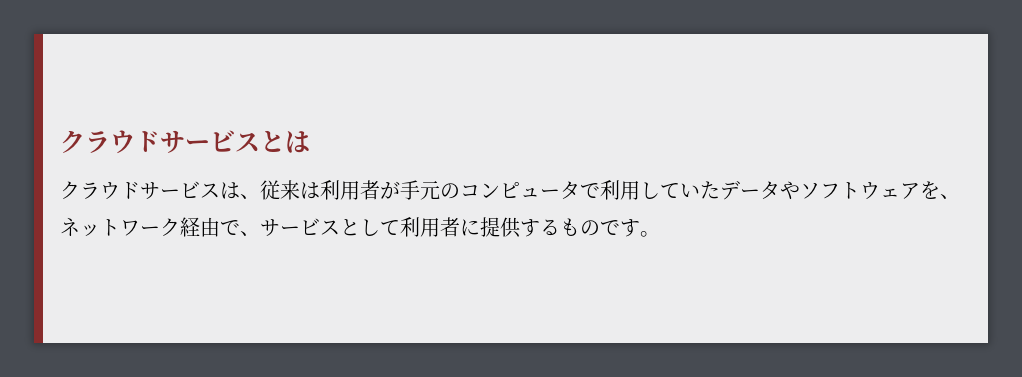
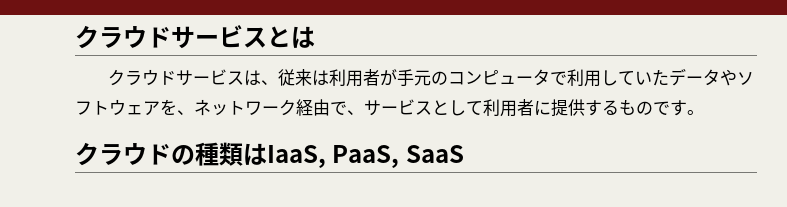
(660, 234) none -> [75,142,464,168] // クラウドの種類はIaaS, PaaS, SaaS

